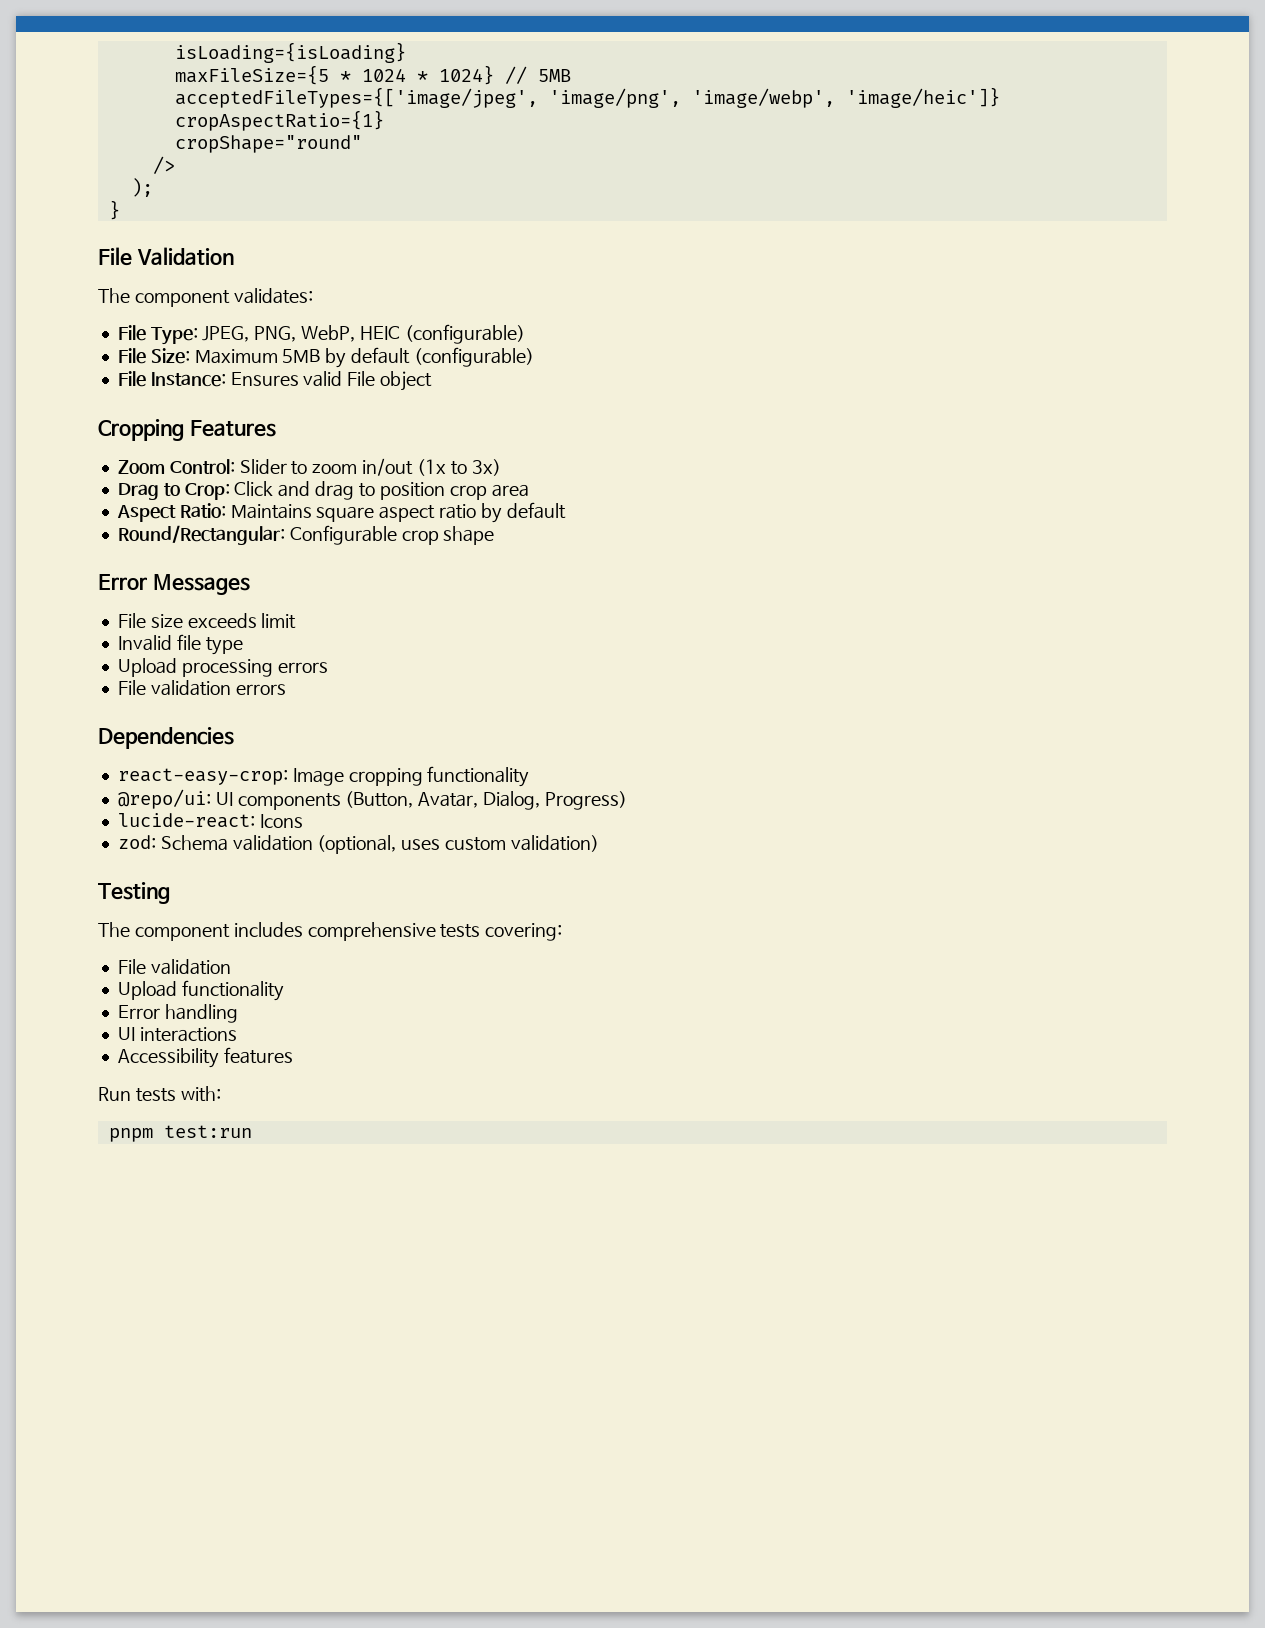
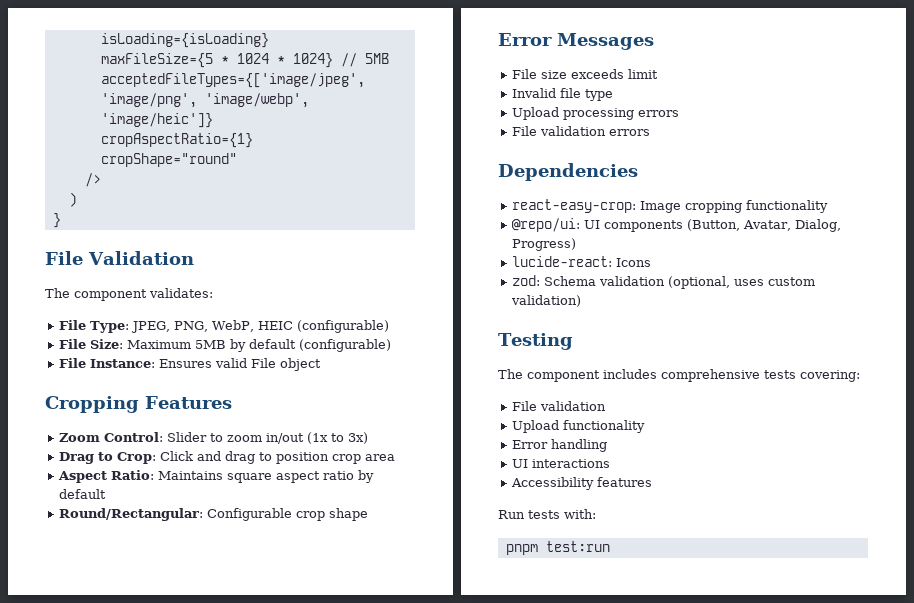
[130,178,153,197] ); -> [68,192,77,207] )

